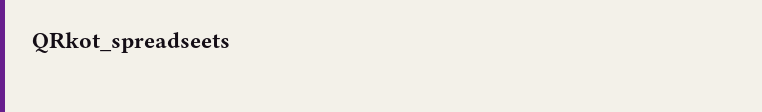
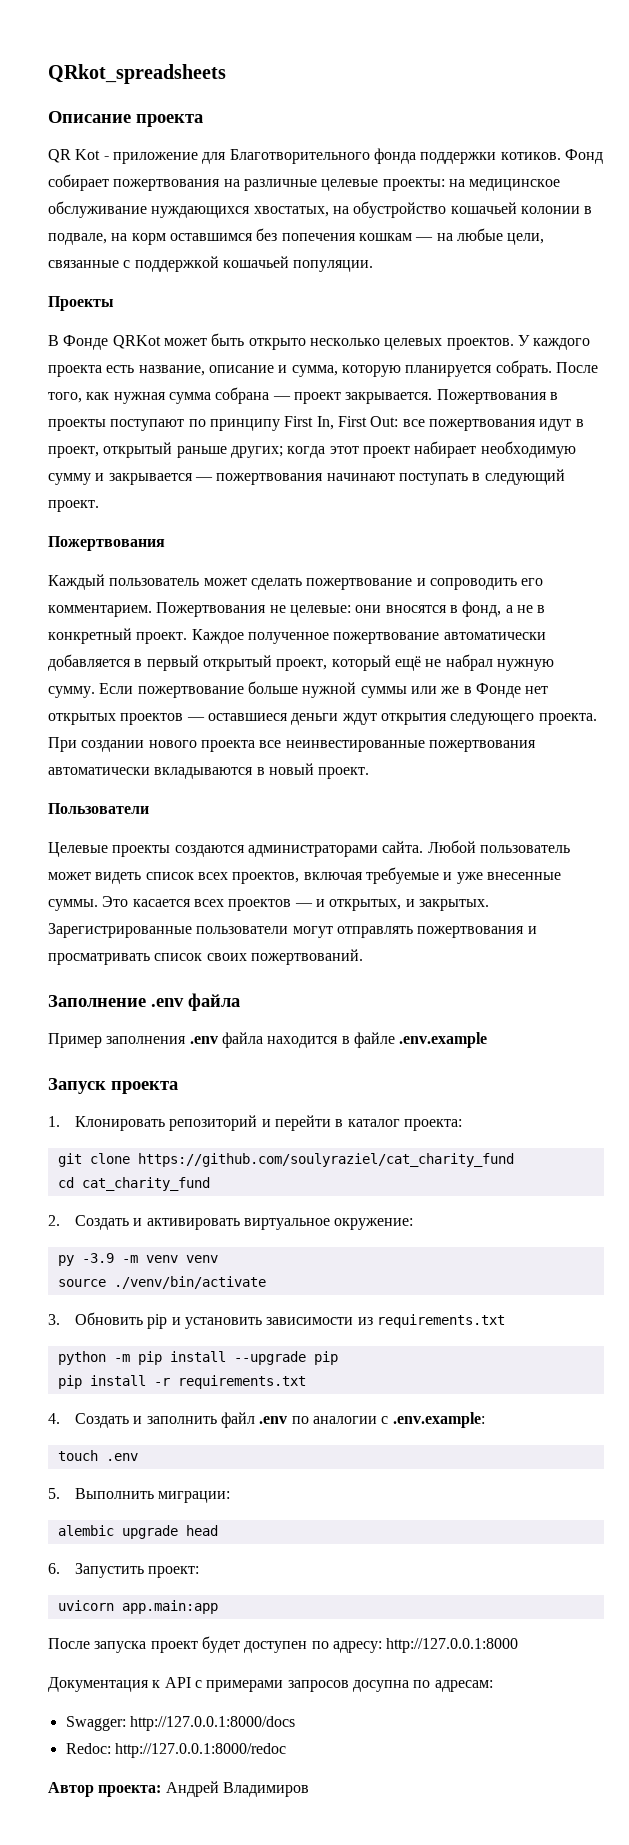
[32,32,230,53] QRkot_spreadseets -> [48,64,226,84] [48,111,203,127] [48,148,603,164] [48,174,561,191] [48,201,593,218] [48,228,545,245] [48,256,374,272] [48,296,114,311] [48,333,591,350] [48,360,598,377] [48,387,558,404] [48,416,584,431] [48,441,576,458] [48,469,565,485] [48,500,99,512] [48,536,165,551] [48,574,544,590] [48,601,546,617] [48,628,546,644] [48,654,554,671] [48,681,549,698] [48,713,597,725] [48,737,536,752] [48,763,370,779] [48,803,149,814] [48,840,570,857] [48,867,561,884] [48,896,489,911] [48,923,537,938] [48,949,363,965] [48,993,240,1011] [48,1032,488,1048] [48,1078,178,1094] [48,1115,462,1131] [57,1153,514,1167] [57,1177,210,1191] [48,1215,414,1230] [57,1253,218,1266] [57,1276,266,1289] [48,1312,505,1329] [57,1351,338,1365] [57,1375,306,1389] [48,1412,485,1428] [57,1450,138,1461] [48,1488,231,1503] [57,1525,218,1539] [48,1563,200,1578] [57,1600,218,1614] [48,1636,519,1653] [48,1677,493,1692] [65,1716,295,1731] [65,1743,286,1758] [48,1781,309,1797] QRkot_spreadsheets // Описание проекта // QR Kot - приложение для Благотворительного фонда поддержки котиков. Фонд собирает пожертвования на различные целевые проекты: на медицинское обслуживание нуждающихся хвостатых, на обустройство кошачьей колонии в подвале, на корм оставшимся без попечения кошкам — на любые цели, связанные с поддержкой кошачьей популяции. // Проекты // В Фонде QRKot может быть открыто несколько целевых проектов. У каждого проекта есть название, описание и сумма, которую планируется собрать. После того, как нужная сумма собрана — проект закрывается. Пожертвования в проекты поступают по принципу First In, First Out: все пожертвования идут в проект, открытый раньше других; когда этот проект набирает необходимую сумму и закрывается — пожертвования начинают поступать в следующий проект. // Пожертвования // Каждый пользователь может сделать пожертвование и сопроводить его комментарием. Пожертвования не целевые: они вносятся в фонд, а не в конкретный проект. Каждое полученное пожертвование автоматически добавляется в первый открытый проект, который ещё не набрал нужную сумму. Если пожертвование больше нужной суммы или же в Фонде нет открытых проектов — оставшиеся деньги ждут открытия следующего проекта. При создании нового проекта все неинвестированные пожертвования автоматически вкладываются в новый проект. // Пользователи // Целевые проекты создаются администраторами сайта. Любой пользователь может видеть список всех проектов, включая требуемые и уже внесенные суммы. Это касается всех проектов — и открытых, и закрытых. Зарегистрированные пользователи могут отправлять пожертвования и просматривать список своих пожертвований. // Заполнение .env файла // Пример заполнения .env файла находится в файле .env.example // Запуск проекта // 1. Клонировать репозиторий и перейти в каталог проекта: // git clone https://github.com/soulyraziel/cat_charity_fund // cd cat_charity_fund // 2. Создать и активировать виртуальное окружение: // py -3.9 -m venv venv // source ./venv/bin/activate // 3. Обновить pip и установить зависимости из requirements.txt // python -m pip install --upgrade pip // pip install -r requirements.txt // 4. Создать и заполнить файл .env по аналогии с .env.example: // touch .env // 5. Выполнить миграции: // alembic upgrade head // 6. Запустить проект: // uvicorn app.main:app // После запуска проект будет доступен по адресу: http://127.0.0.1:8000 // Документация к API с примерами запросов досупна по адресам: // Swagger: http://127.0.0.1:8000/docs // Redoc: http://127.0.0.1:8000/redoc // Автор проекта: Андрей Владимиров

